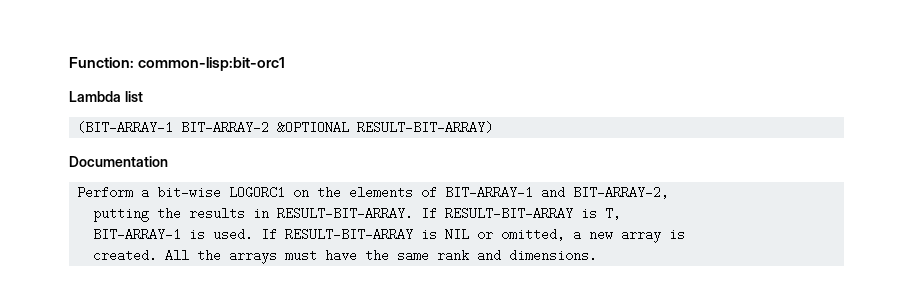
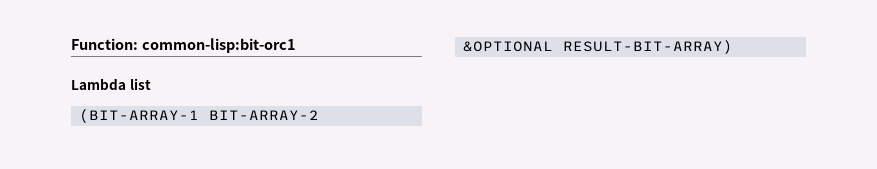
[69,156,168,167] [77,186,670,199] [93,207,622,222] [93,228,686,243] [93,249,598,264] // Documentation // Perform a bit-wise LOGORC1 on the elements of BIT-ARRAY-1 and BIT-ARRAY-2, // putting the results in RESULT-BIT-ARRAY. If RESULT-BIT-ARRAY is T, // BIT-ARRAY-1 is used. If RESULT-BIT-ARRAY is NIL or omitted, a new array is // created. All the arrays must have the same rank and dimensions. -> (733, 47) none

